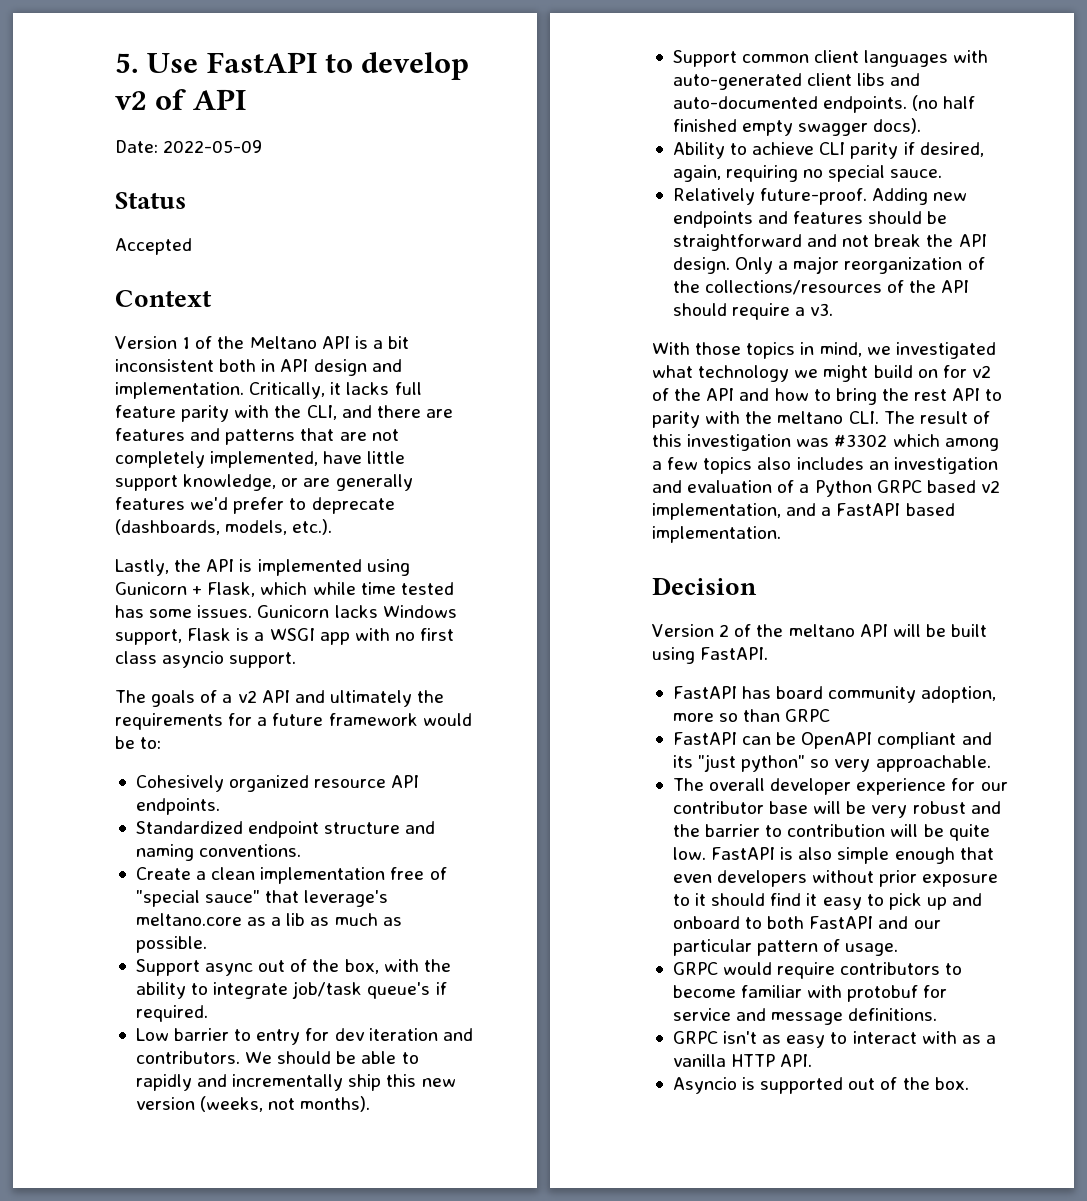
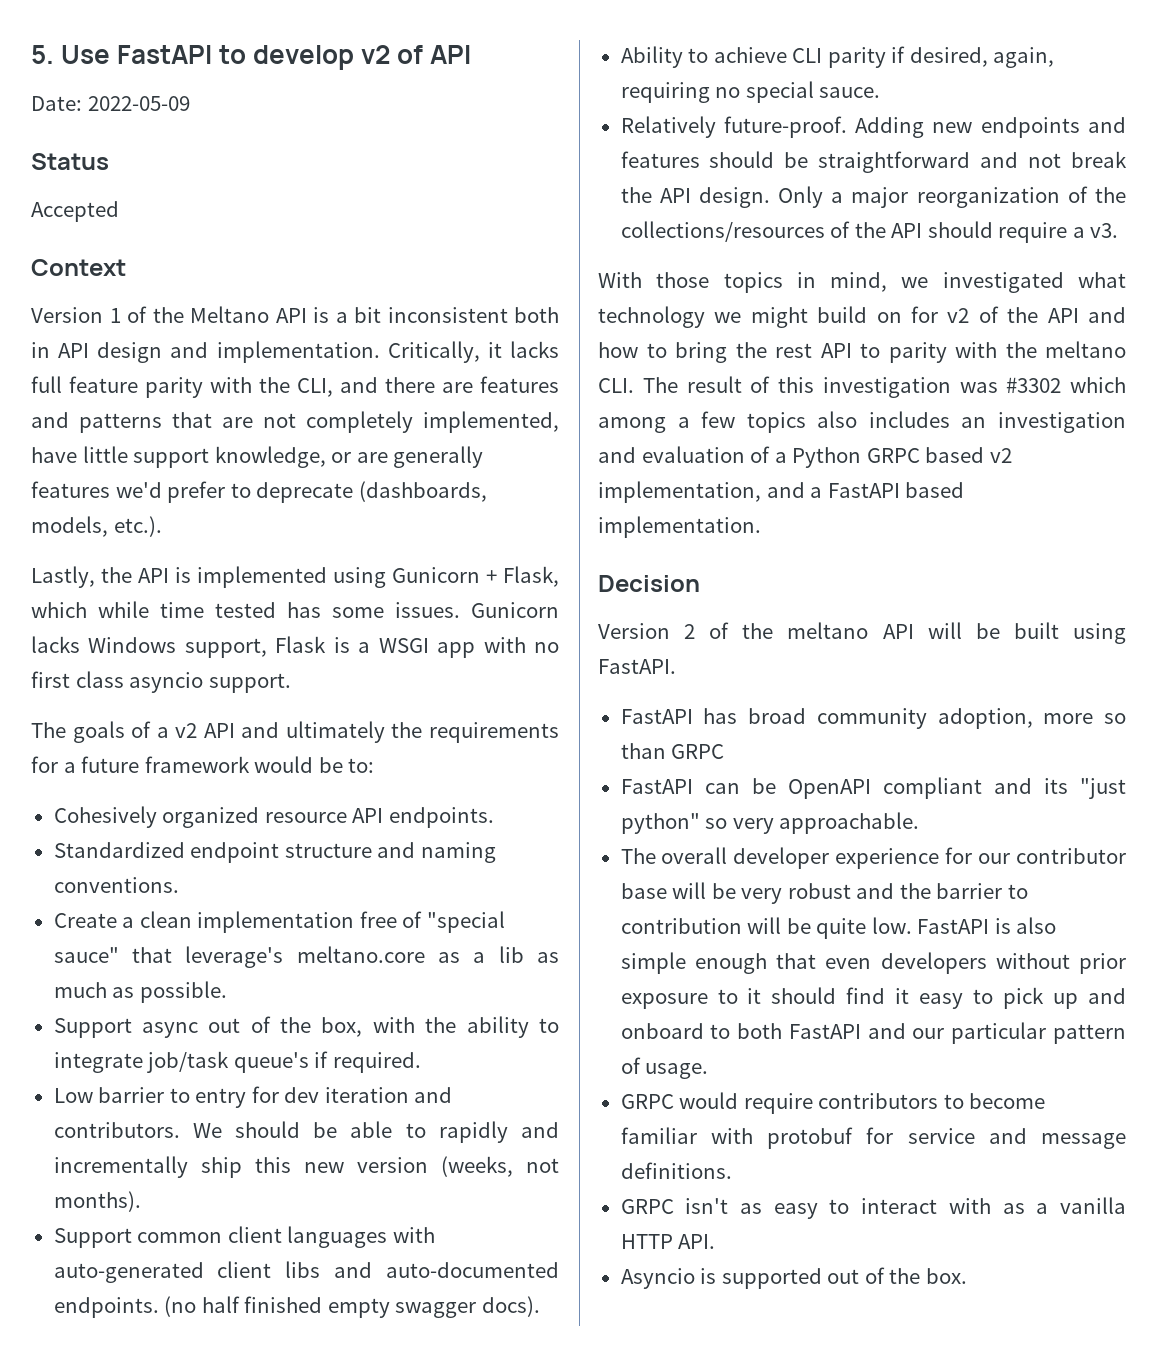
[776,686,824,699] board -> [748,708,807,724] broad

